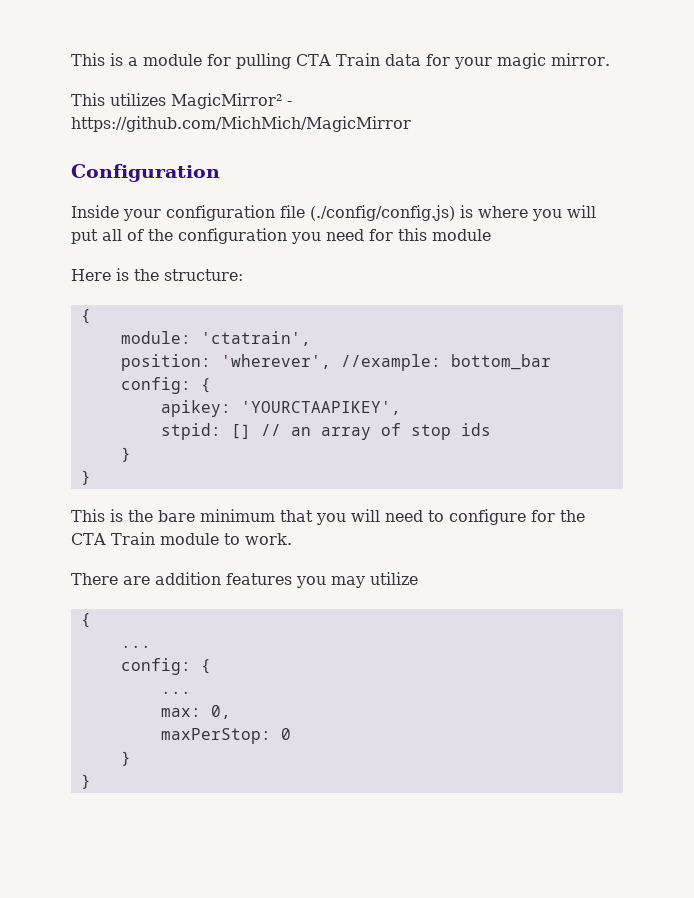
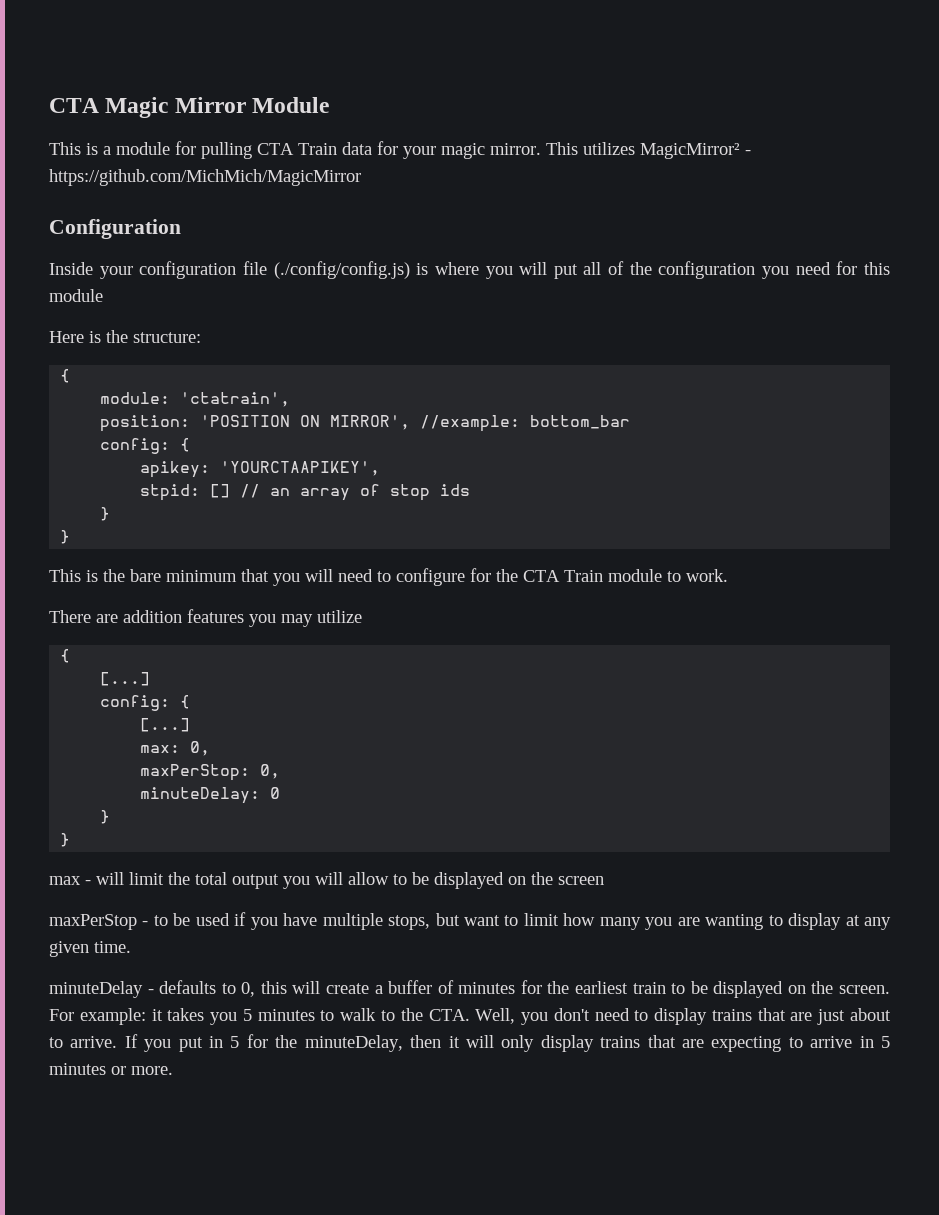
(71, 59) none -> [49,97,330,118] CTA Magic Mirror Module //
(610, 59) // -> (541, 149) none
[220,354,331,369] 'wherever', -> [200,415,411,430] 'POSITION ON MIRROR',
[120,645,151,648] [120,658,211,675] [160,691,191,694] ... // config: { // ... -> [100,672,151,686] [100,695,191,711] [140,718,191,732] [...] // config: { // [...]
(271, 736) none -> [260,764,281,779] [140,787,261,804] 0, // minuteDelay:
(91, 781) none -> [49,872,604,889] [49,912,892,930] [49,941,131,957] [49,980,890,998] [49,1008,891,1025] [49,1034,890,1052] [49,1063,173,1075] // max - will limit the total output you will allow to be displayed on the screen // maxPerStop - to be used if you have multiple stops, but want to limit how many you are wanting to display at any given time. // minuteDelay - defaults to 0, this will create a buffer of minutes for the earliest train to be displayed on the screen. For example: it takes you 5 minutes to walk to the CTA. Well, you don't need to display trains that are just about to arrive. If you put in 5 for the minuteDelay, then it will only display trains that are expecting to arrive in 5 minutes or more.

